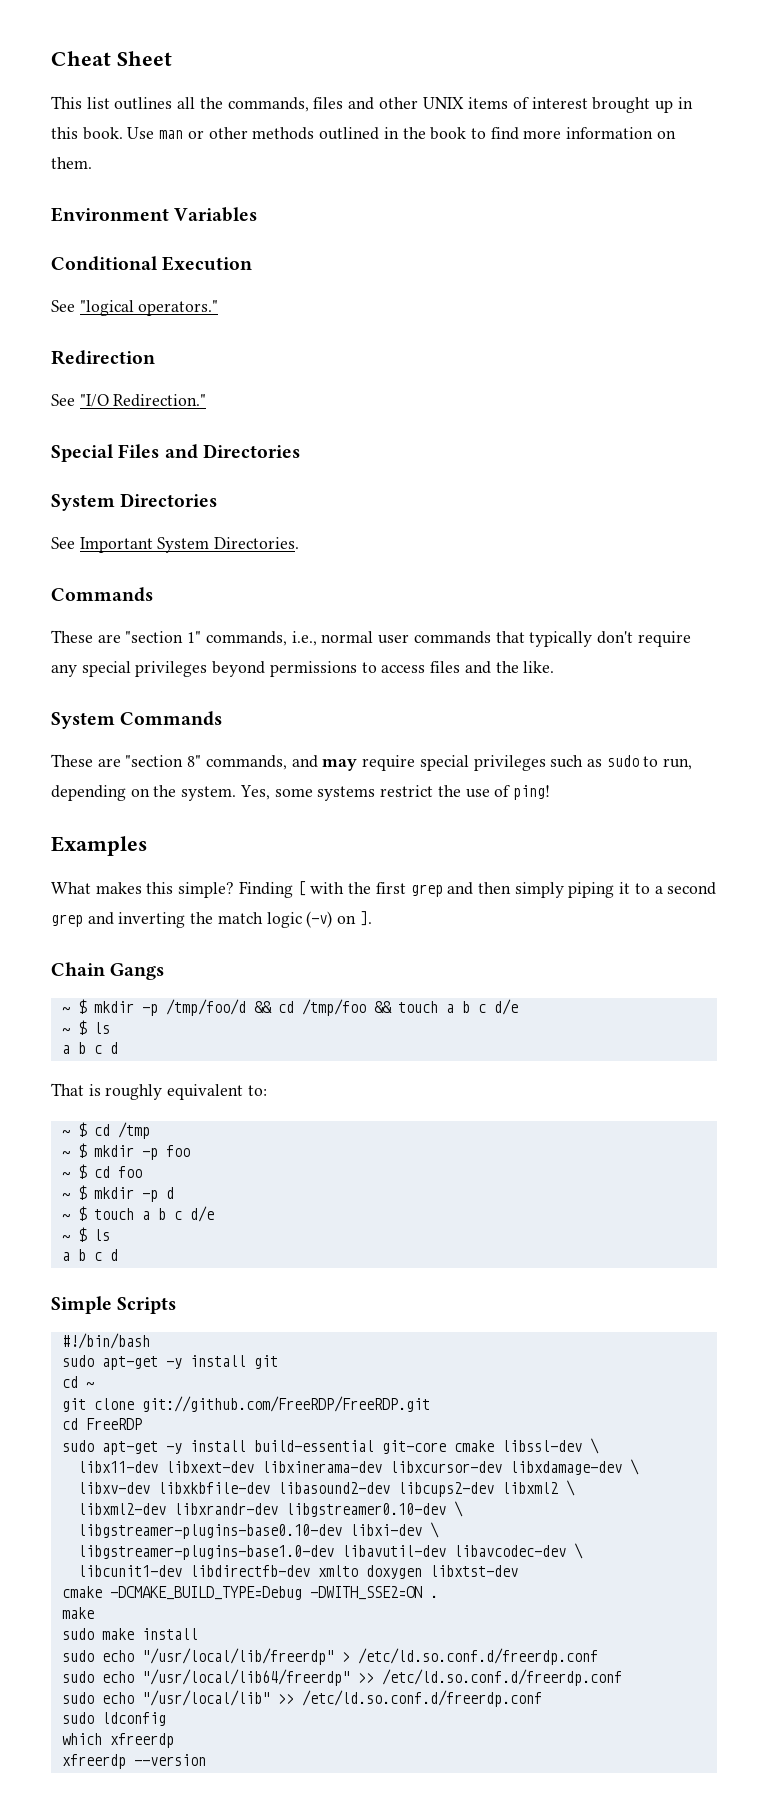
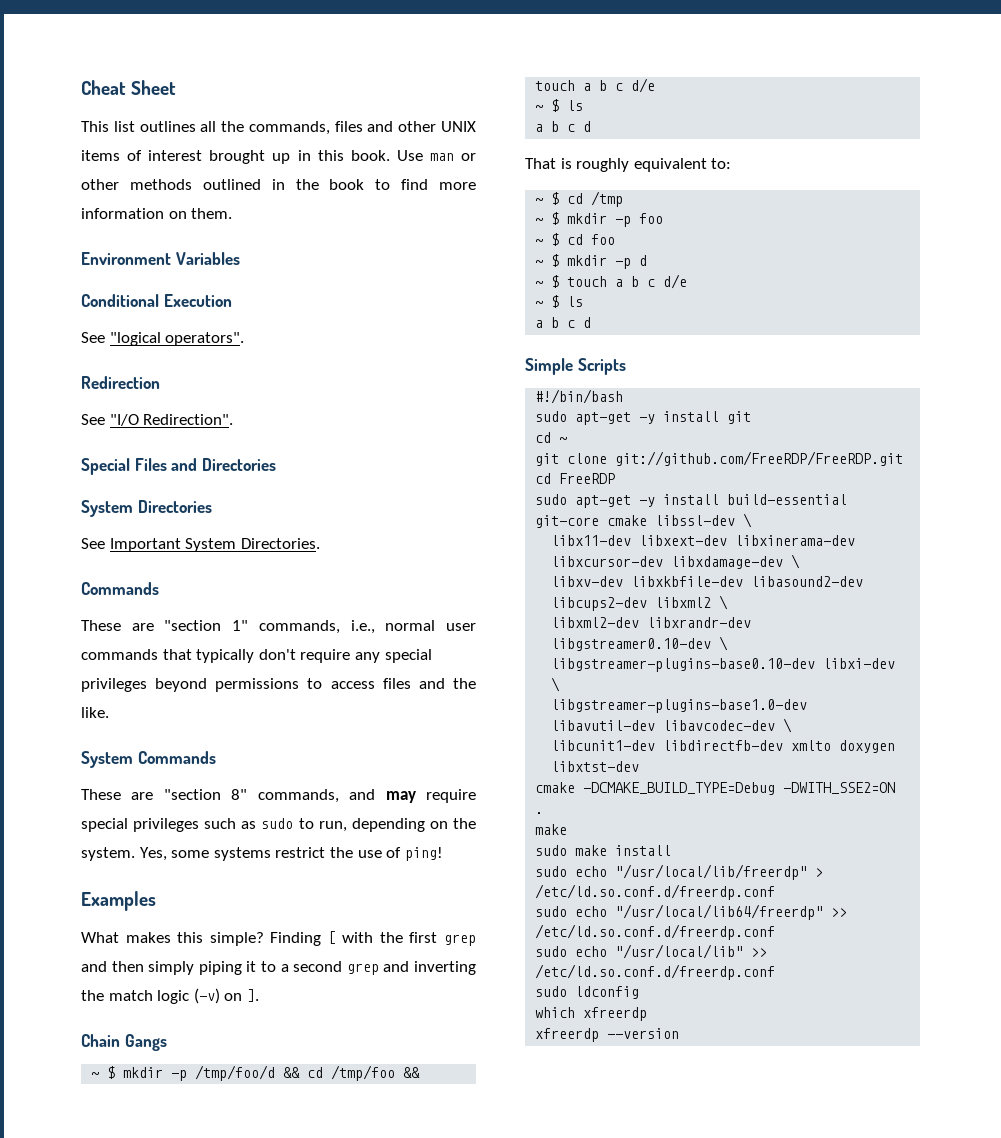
[138,300,219,316] operators." -> [165,332,245,346] operators".
[113,394,207,407] Redirection." -> [143,414,234,425] Redirection".

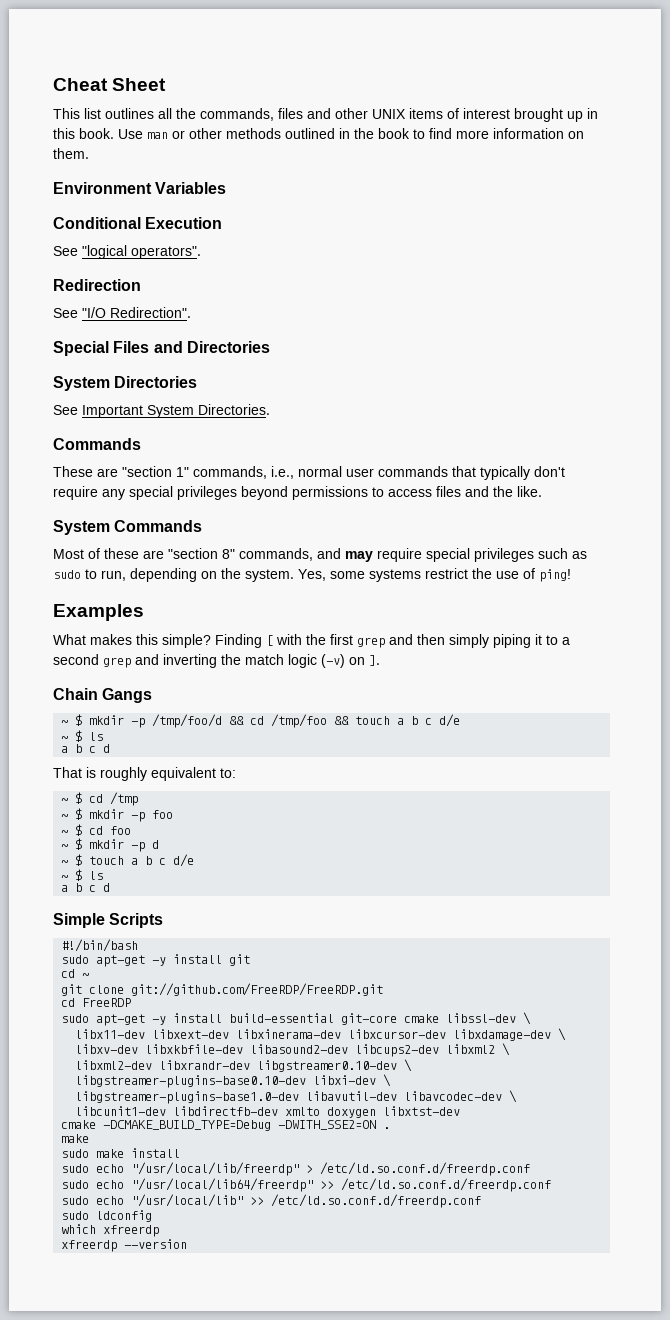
[81,789,121,800] These -> [53,548,139,559] Most of these

